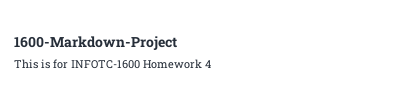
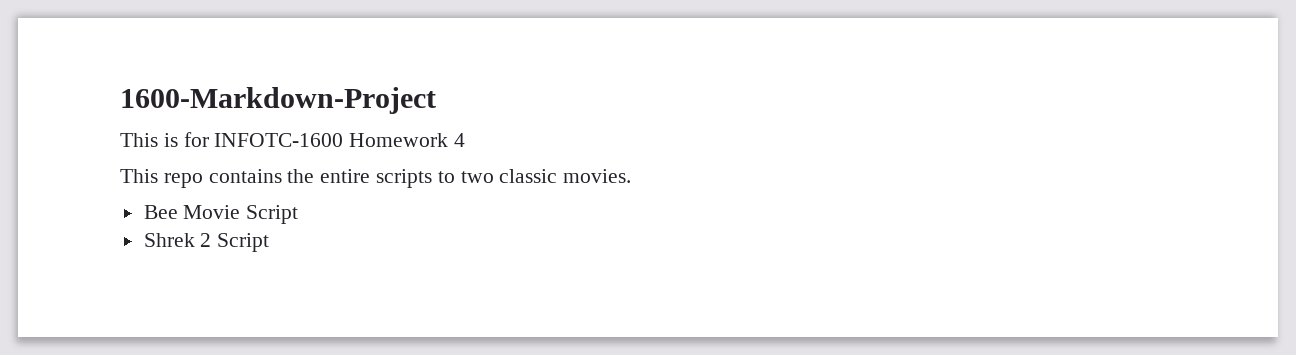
(211, 64) none -> [120,169,632,188] [143,205,299,224] [143,233,270,252] // This repo contains the entire scripts to two classic movies. // Bee Movie Script // Shrek 2 Script

